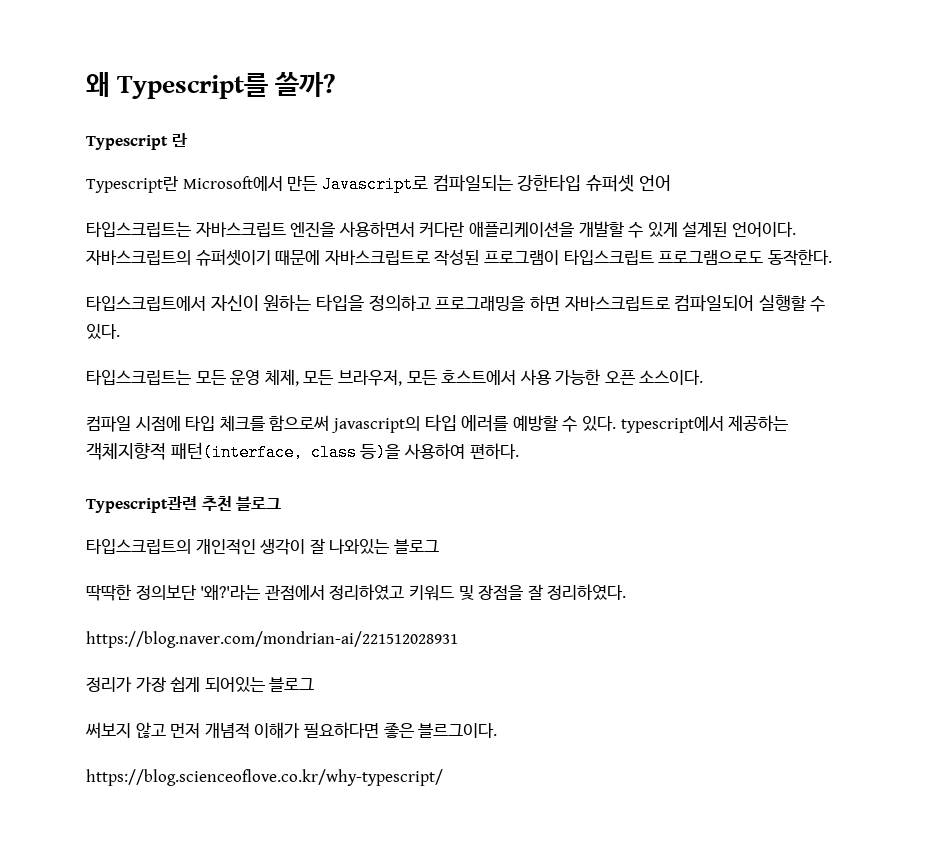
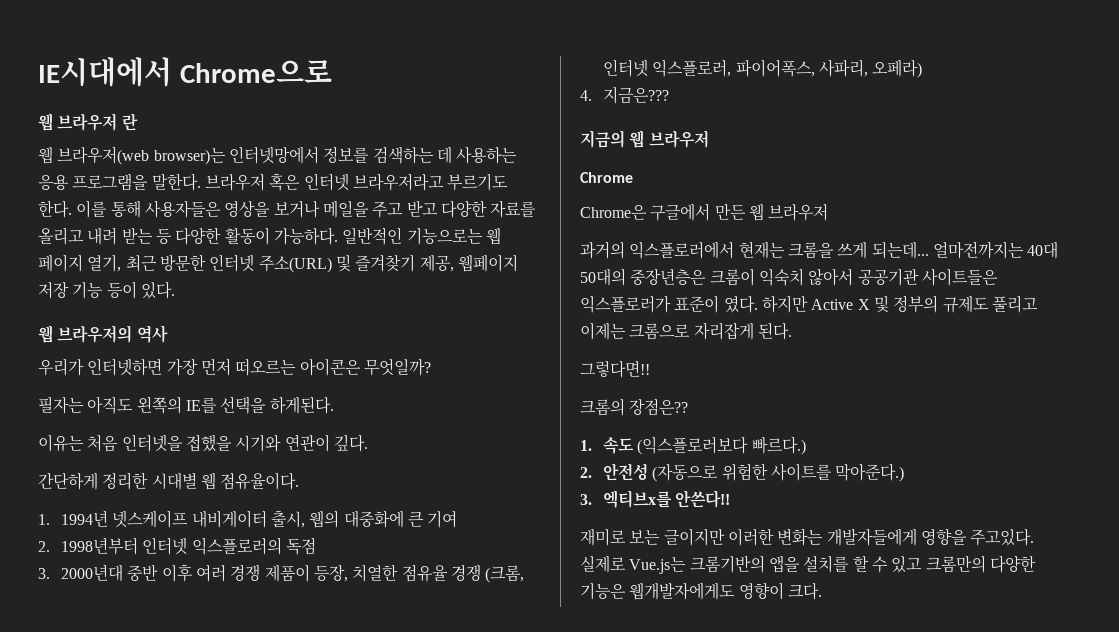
[86,72,336,99] [86,133,188,150] [86,174,671,193] [86,221,796,238] [86,249,832,266] [86,294,826,312] [86,324,120,339] [86,369,704,386] [86,414,789,433] [86,442,519,461] [86,496,282,513] [86,538,439,555] [86,584,627,601] [86,631,458,648] [86,677,315,692] [85,722,498,739] [86,769,443,786] 왜 Typescript를 쓸까? // Typescript 란 // Typescript란 Microsoft에서 만든 Javascript로 컴파일되는 강한타입 슈퍼셋 언어 // 타입스크립트는 자바스크립트 엔진을 사용하면서 커다란 애플리케이션을 개발할 수 있게 설계된 언어이다. 자바스크립트의 슈퍼셋이기 때문에 자바스크립트로 작성된 프로그램이 타입스크립트 프로그램으로도 동작한다. // 타입스크립트에서 자신이 원하는 타입을 정의하고 프로그래밍을 하면 자바스크립트로 컴파일되어 실행할 수 있다. // 타입스크립트는 모든 운영 체제, 모든 브라우저, 모든 호스트에서 사용 가능한 오픈 소스이다. // 컴파일 시점에 타입 체크를 함으로써 javascript의 타입 에러를 예방할 수 있다. typescript에서 제공하는 객체지향적 패턴(interface, class 등)을 사용하여 편하다. // Typescript관련 추천 블로그 // 타입스크립트의 개인적인 생각이 잘 나와있는 블로그 // 딱딱한 정의보단 '왜?'라는 관점에서 정리하였고 키워드 및 장점을 잘 정리하였다. // https://blog.naver.com/mondrian-ai/221512028931 // 정리가 가장 쉽게 되어있는 블로그 // 써보지 않고 먼저 개념적 이해가 필요하다면 좋은 블르그이다. // https://blog.scienceoflove.co.kr/why-typescript/ -> [38,57,332,87] [38,113,138,131] [38,146,518,165] [38,173,509,191] [38,200,537,218] [38,227,501,245] [38,254,518,273] [38,281,175,299] [38,325,168,343] [38,358,431,376] [38,396,334,414] [38,434,368,452] [38,472,300,490] [38,510,458,528] [38,537,316,555] [38,564,525,583] [602,59,923,78] [580,86,669,104] [580,130,709,148] [580,172,633,183] [580,203,829,221] [580,241,1059,259] [580,268,998,286] [580,295,1038,313] [580,322,792,340] [580,360,650,378] [580,398,689,416] [580,436,806,455] [580,463,905,482] [580,490,731,508] [580,528,1035,546] [580,555,1036,574] [580,582,822,600] IE시대에서 Chrome으로 // 웹 브라우저 란 // 웹 브라우저(web browser)는 인터넷망에서 정보를 검색하는 데 사용하는 응용 프로그램을 말한다. 브라우저 혹은 인터넷 브라우저라고 부르기도 한다. 이를 통해 사용자들은 영상을 보거나 메일을 주고 받고 다양한 자료를 올리고 내려 받는 등 다양한 활동이 가능하다. 일반적인 기능으로는 웹 페이지 열기, 최근 방문한 인터넷 주소(URL) 및 즐겨찾기 제공, 웹페이지 저장 기능 등이 있다. // 웹 브라우저의 역사 // 우리가 인터넷하면 가장 먼저 떠오르는 아이콘은 무엇일까? // 필자는 아직도 왼쪽의 IE를 선택을 하게된다. // 이유는 처음 인터넷을 접했을 시기와 연관이 깊다. // 간단하게 정리한 시대별 웹 점유율이다. // 1. 1994년 넷스케이프 내비게이터 출시, 웹의 대중화에 큰 기여 // 2. 1998년부터 인터넷 익스플로러의 독점 // 3. 2000년대 중반 이후 여러 경쟁 제품이 등장, 치열한 점유율 경쟁 (크롬, 인터넷 익스플로러, 파이어폭스, 사파리, 오페라) // 4. 지금은??? // 지금의 웹 브라우저 // Chrome // Chrome은 구글에서 만든 웹 브라우저 // 과거의 익스플로러에서 현재는 크롬을 쓰게 되는데... 얼마전까지는 40대 50대의 중장년층은 크롬이 익숙치 않아서 공공기관 사이트들은 익스플로러가 표준이 였다. 하지만 Active X 및 정부의 규제도 풀리고 이제는 크롬으로 자리잡게 된다. // 그렇다면!! // 크롬의 장점은?? // 1. 속도 (익스플로러보다 빠르다.) // 2. 안전성 (자동으로 위험한 사이트를 막아준다.) // 3. 엑티브x를 안쓴다!! // 재미로 보는 글이지만 이러한 변화는 개발자들에게 영향을 주고있다. 실제로 Vue.js는 크롬기반의 앱을 설치를 할 수 있고 크롬만의 다양한 기능은 웹개발자에게도 영향이 크다.

